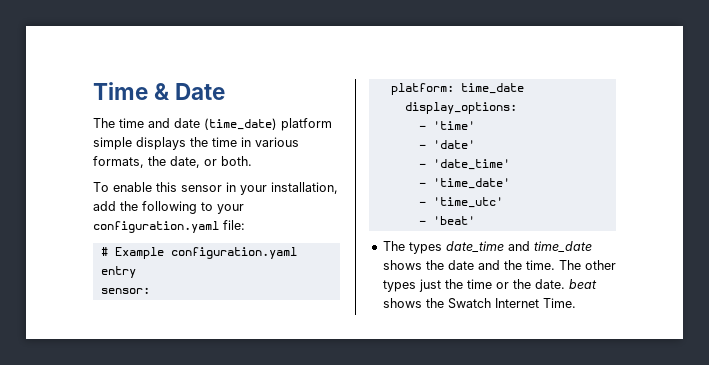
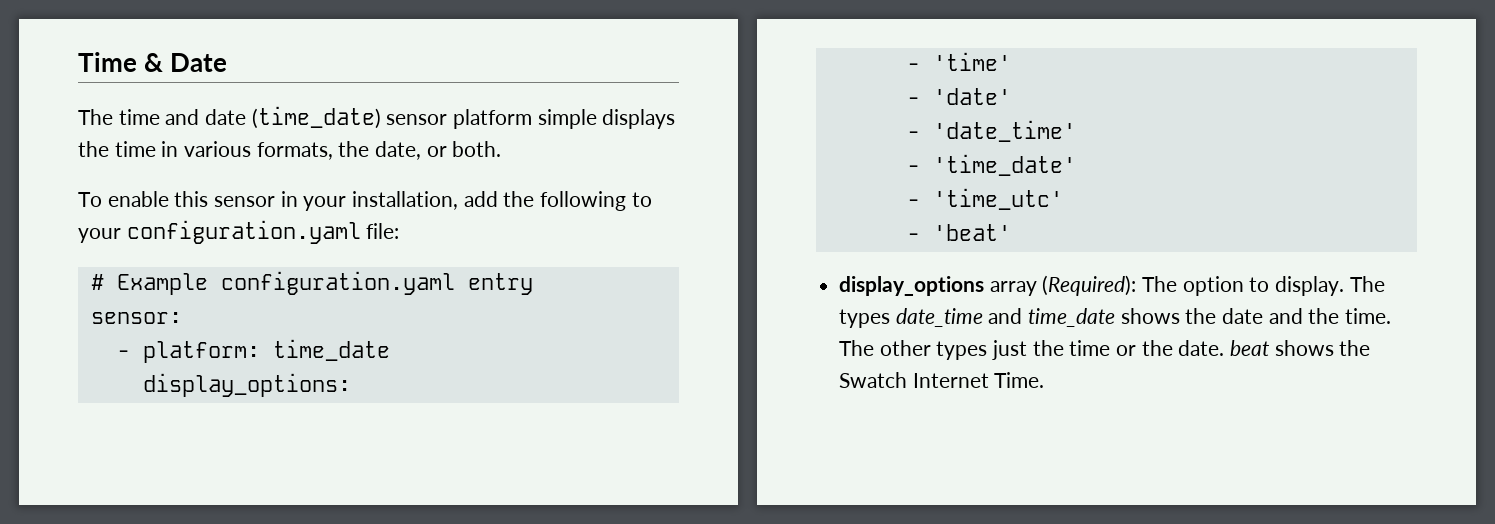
(277, 124) none -> [386,114,448,125] sensor
(150, 290) none -> [116,350,130,358] -
(475, 220) none -> [839,275,1345,296] display_options array (Required): The option to display.

